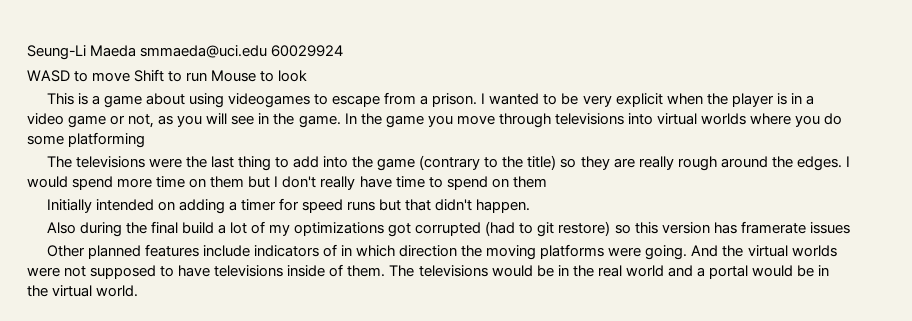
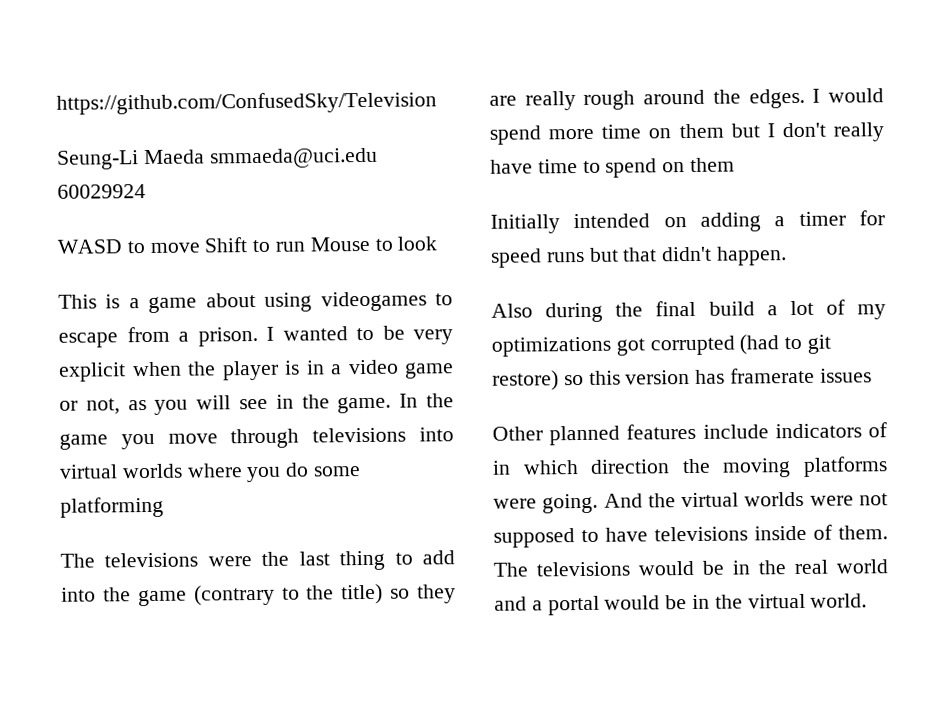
(27, 52) none -> [56,91,437,115] https://github.com/ConfusedSky/Television //

